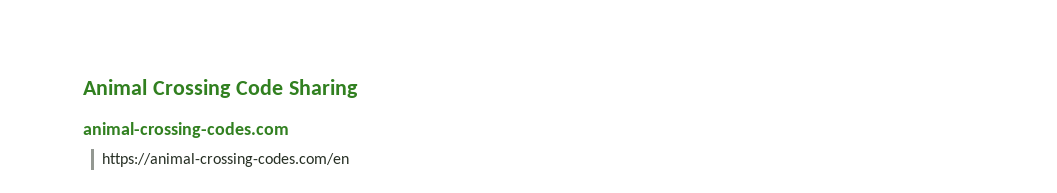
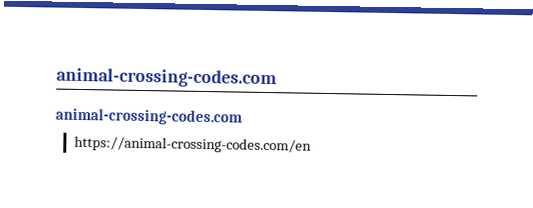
[83,79,358,98] Animal Crossing Code Sharing -> [56,67,277,89] animal-crossing-codes.com

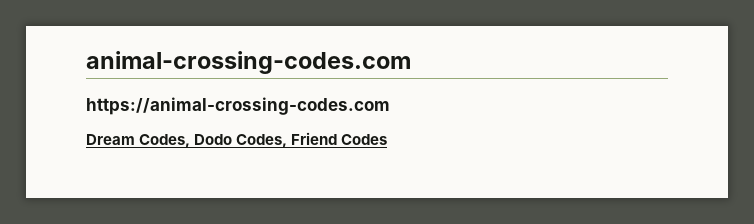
[56,67,277,89] [55,107,243,126] [73,135,312,154] animal-crossing-codes.com // animal-crossing-codes.com // https://animal-crossing-codes.com/en -> [86,51,411,74] [86,97,390,115] [86,132,388,148] animal-crossing-codes.com // https://animal-crossing-codes.com // Dream Codes, Dodo Codes, Friend Codes

